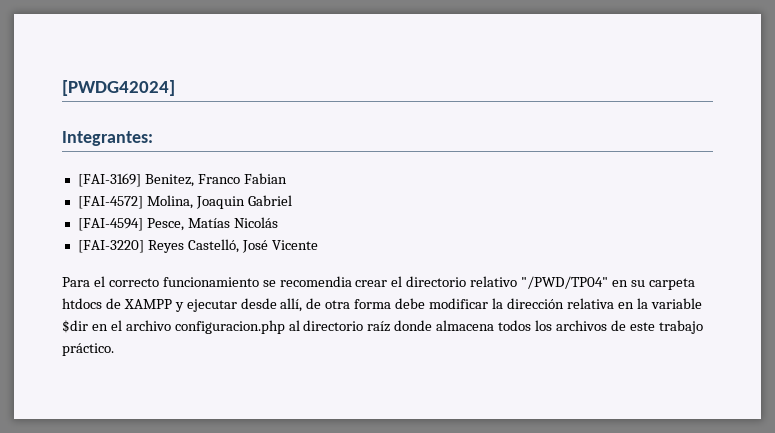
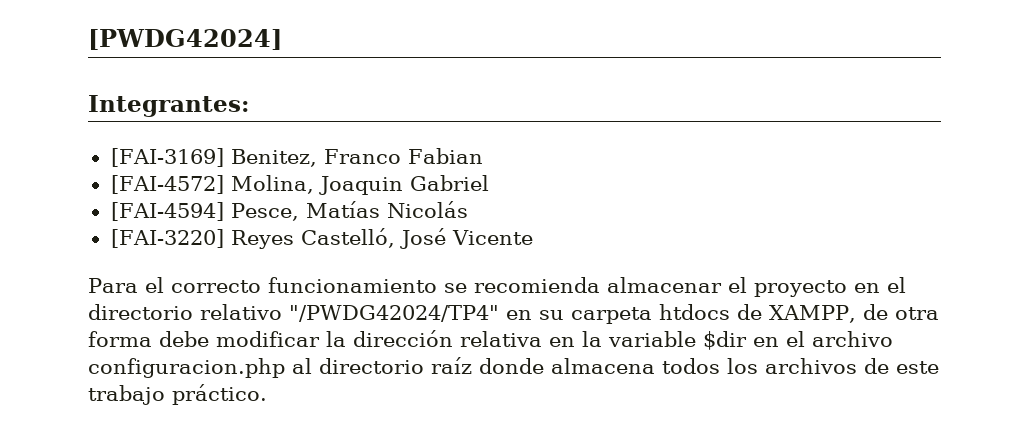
[279,276,388,287] recomendia crear -> [473,277,880,297] recomienda almacenar el proyecto en
[521,276,609,289] "/PWD/TP04" -> [289,305,499,322] "/PWDG42024/TP4"
[123,298,303,312] XAMPP y ejecutar desde allí, -> [769,305,856,323] XAMPP,

